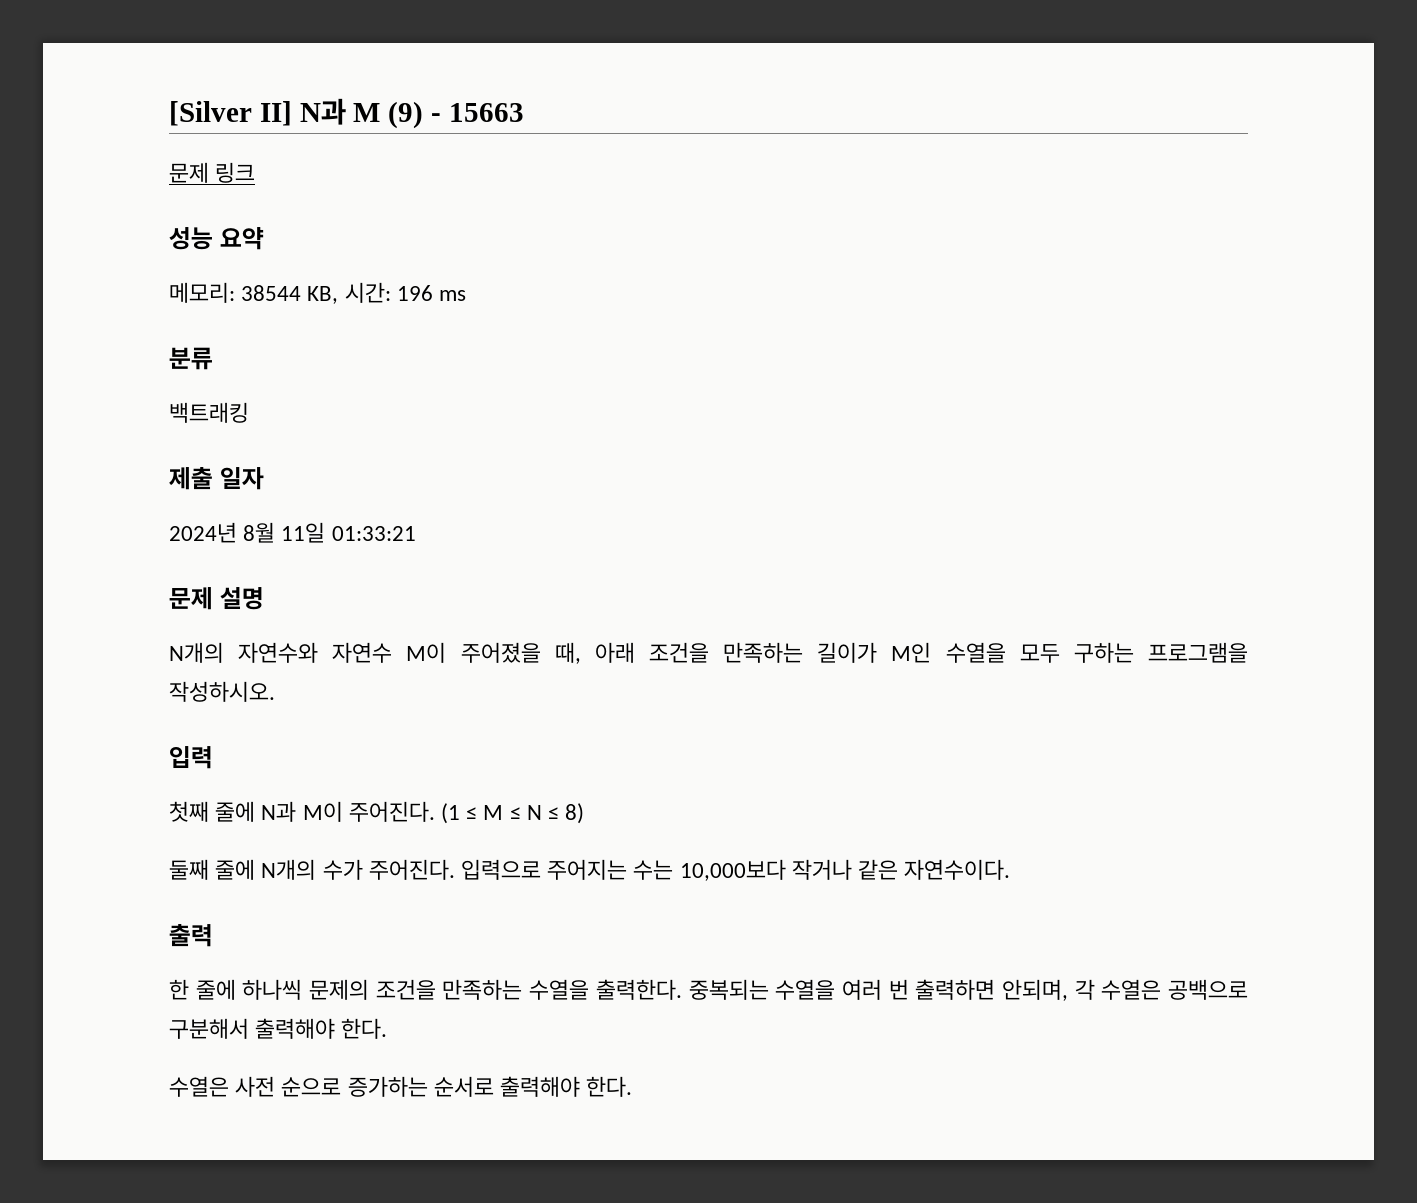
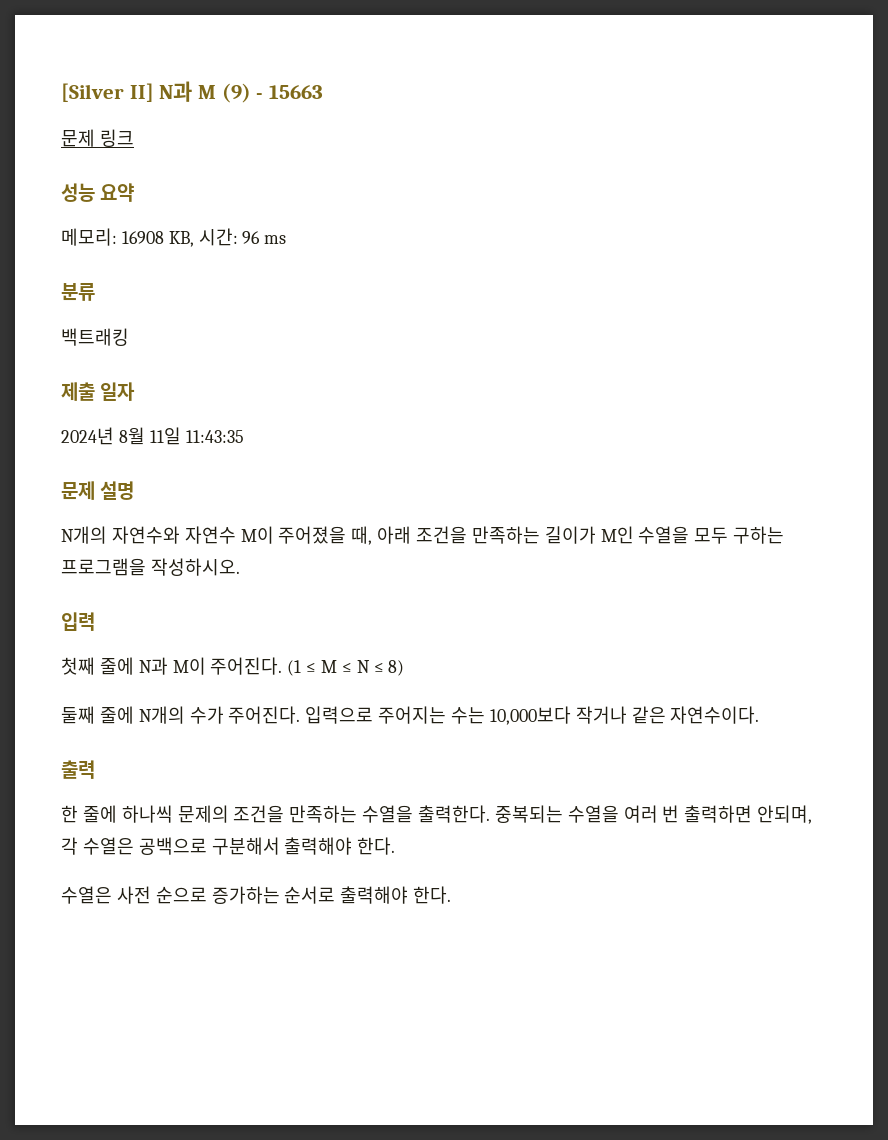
[241,285,302,301] 38544 -> [121,231,164,244] 16908
[396,285,433,301] 196 -> [242,231,261,244] 96
[331,526,416,541] 01:33:21 -> [185,430,244,443] 11:43:35

